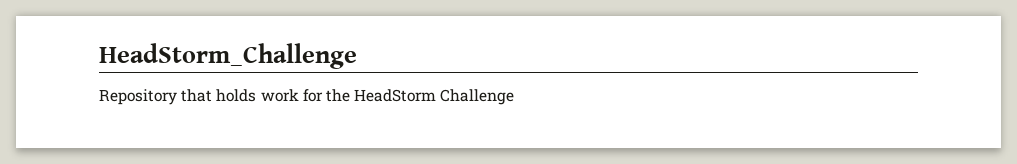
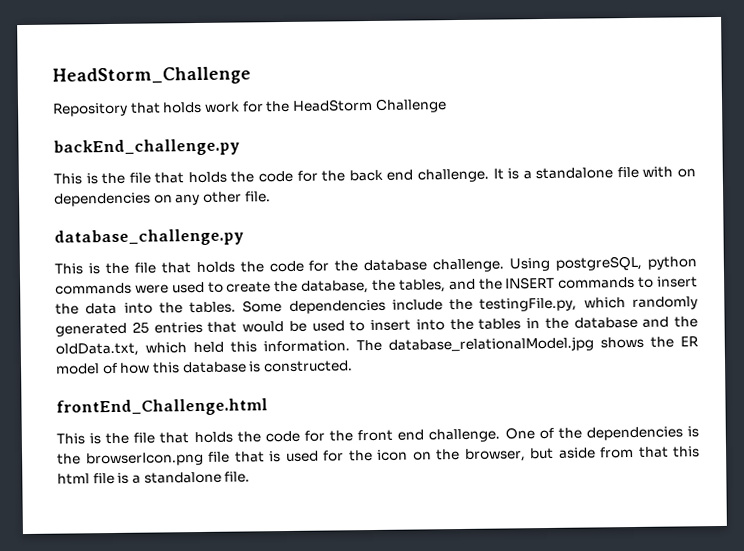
(515, 97) none -> [53,138,240,157] [53,166,696,185] [54,191,271,207] [54,228,244,247] [54,255,698,275] [55,276,698,295] [55,296,698,315] [55,316,698,337] [55,336,699,357] [55,360,353,375] [56,398,268,417] [56,426,699,445] [57,446,700,467] [57,471,251,485] // backEnd_challenge.py // This is the file that holds the code for the back end challenge. It is a standalone file with on dependencies on any other file. // database_challenge.py // This is the file that holds the code for the database challenge. Using postgreSQL, python commands were used to create the database, the tables, and the INSERT commands to insert the data into the tables. Some dependencies include the testingFile.py, which randomly generated 25 entries that would be used to insert into the tables in the database and the oldData.txt, which held this information. The database_relationalModel.jpg shows the ER model of how this database is constructed. // frontEnd_Challenge.html // This is the file that holds the code for the front end challenge. One of the dependencies is the browserIcon.png file that is used for the icon on the browser, but aside from that this html file is a standalone file.

